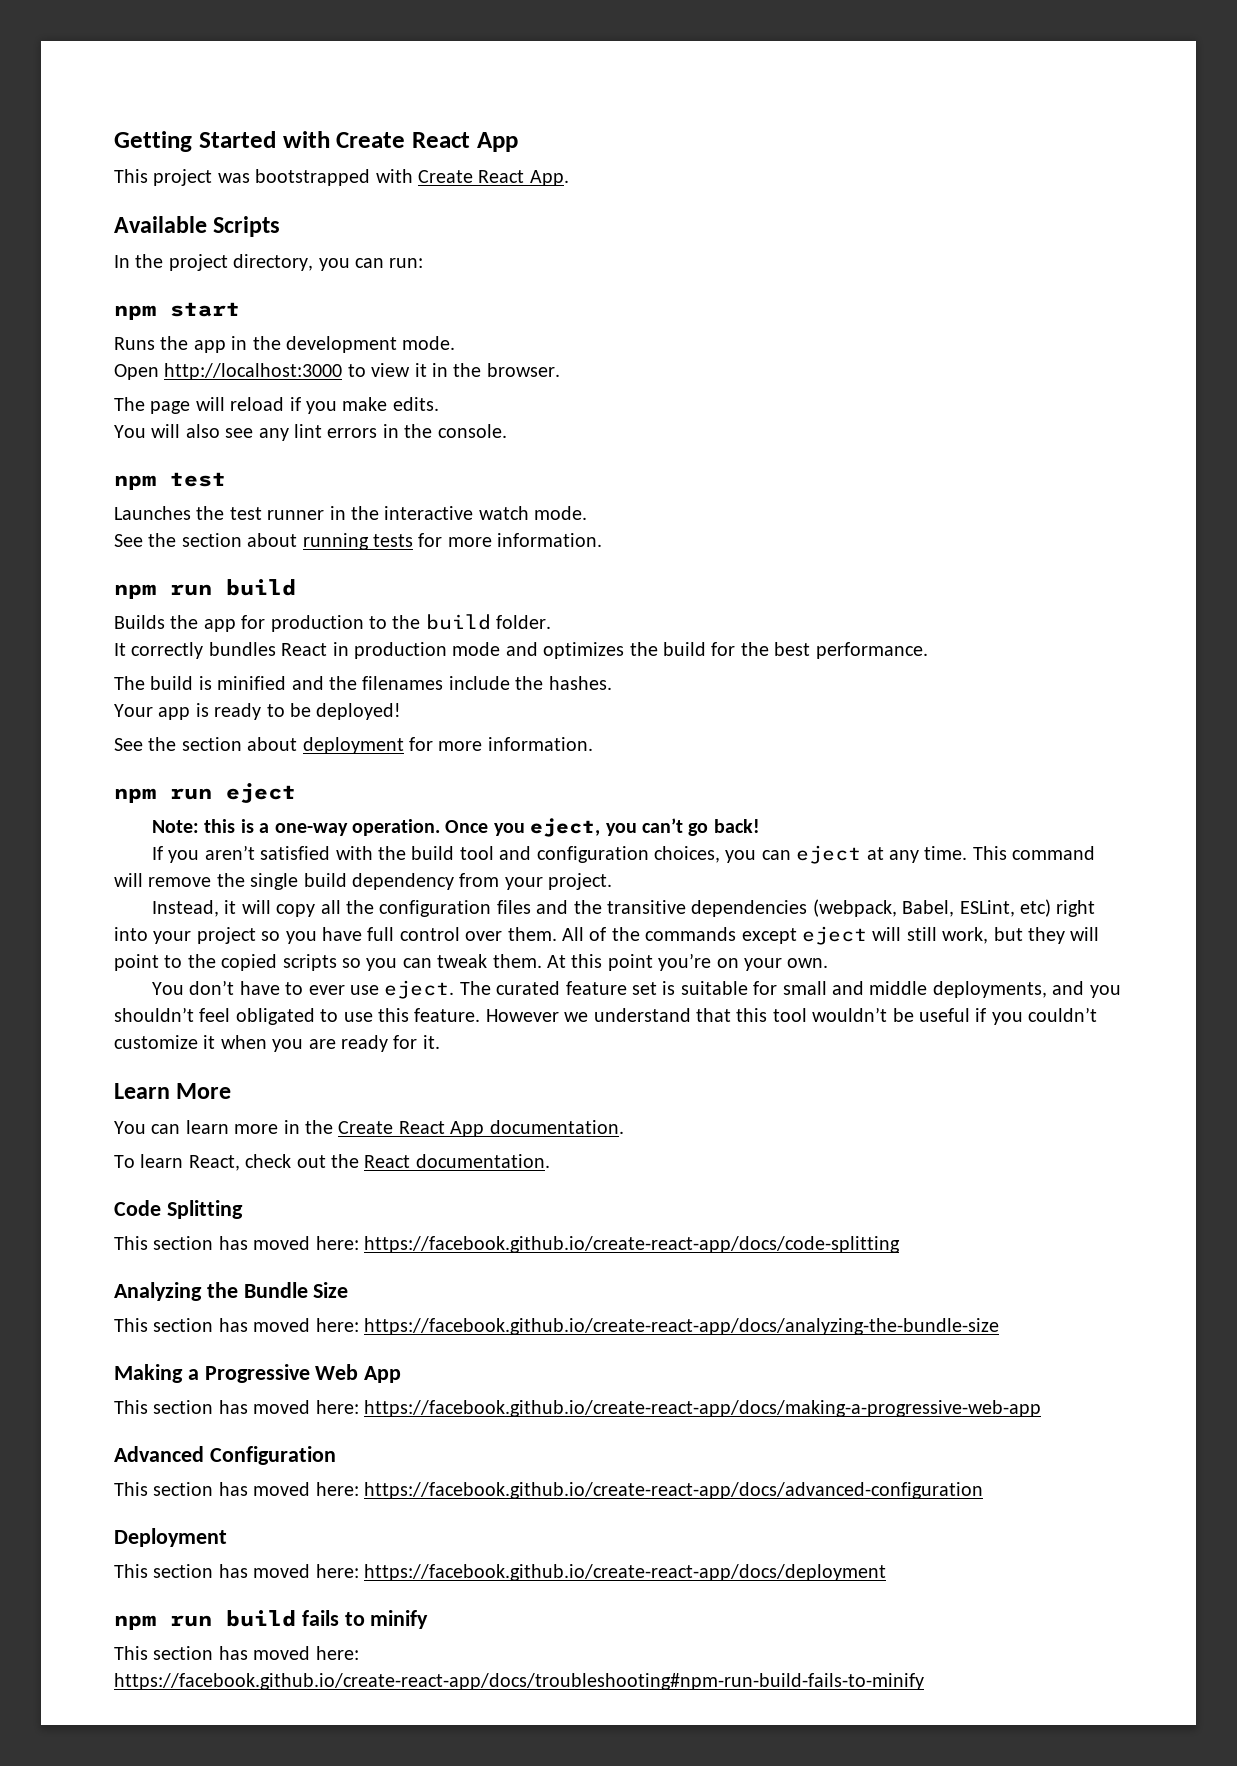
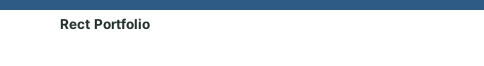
[114,131,518,152] [114,169,569,186] [114,216,281,237] [114,254,424,271] [114,302,240,320] [114,336,456,353] [114,363,560,380] [114,397,439,414] [114,424,507,441] [114,472,226,490] [114,506,588,520] [114,533,603,550] [114,579,296,599] [114,614,552,632] [114,642,928,659] [114,676,612,690] [114,703,402,720] [114,737,593,754] [114,783,296,803] [151,818,760,837] [151,845,1096,864] [114,873,613,890] [151,899,1096,917] [114,926,1100,945] [114,953,829,971] [151,980,1121,999] [114,1007,1098,1025] [114,1035,440,1052] [114,1083,232,1099] [114,1120,624,1137] [114,1154,550,1171] [114,1200,243,1219] [114,1236,900,1253] [114,1282,349,1301] [114,1318,999,1335] [114,1364,402,1383] [114,1400,1041,1417] [114,1446,336,1465] [114,1482,983,1499] [114,1528,227,1547] [114,1564,886,1581] [114,1610,429,1630] [114,1646,359,1660] [114,1673,924,1690] Getting Started with Create React App // This project was bootstrapped with Create React App. // Available Scripts // In the project directory, you can run: // npm start // Runs the app in the development mode. // Open http://localhost:3000 to view it in the browser. // The page will reload if you make edits. // You will also see any lint errors in the console. // npm test // Launches the test runner in the interactive watch mode. // See the section about running tests for more information. // npm run build // Builds the app for production to the build folder. // It correctly bundles React in production mode and optimizes the build for the best performance. // The build is minified and the filenames include the hashes. // Your app is ready to be deployed! // See the section about deployment for more information. // npm run eject // Note: this is a one-way operation. Once you eject, you can’t go back! // If you aren’t satisfied with the build tool and configuration choices, you can eject at any time. This command will remove the single build dependency from your project. // Instead, it will copy all the configuration files and the transitive dependencies (webpack, Babel, ESLint, etc) right into your project so you have full control over them. All of the commands except eject will still work, but they will point to the copied scripts so you can tweak them. At this point you’re on your own. // You don’t have to ever use eject. The curated feature set is suitable for small and middle deployments, and you shouldn’t feel obligated to use this feature. However we understand that this tool wouldn’t be useful if you couldn’t customize it when you are ready for it. // Learn More // You can learn more in the Create React App documentation. // To learn React, check out the React documentation. // Code Splitting // This section has moved here: https://facebook.github.io/create-react-app/docs/code-splitting // Analyzing the Bundle Size // This section has moved here: https://facebook.github.io/create-react-app/docs/analyzing-the-bundle-size // Making a Progressive Web App // This section has moved here: https://facebook.github.io/create-react-app/docs/making-a-progressive-web-app // Advanced Configuration // This section has moved here: https://facebook.github.io/create-react-app/docs/advanced-configuration // Deployment // This section has moved here: https://facebook.github.io/create-react-app/docs/deployment // npm run build fails to minify // This section has moved here: https://facebook.github.io/create-react-app/docs/troubleshooting#npm-run-build-fails-to-minify -> [60,18,150,30] Rect Portfolio

